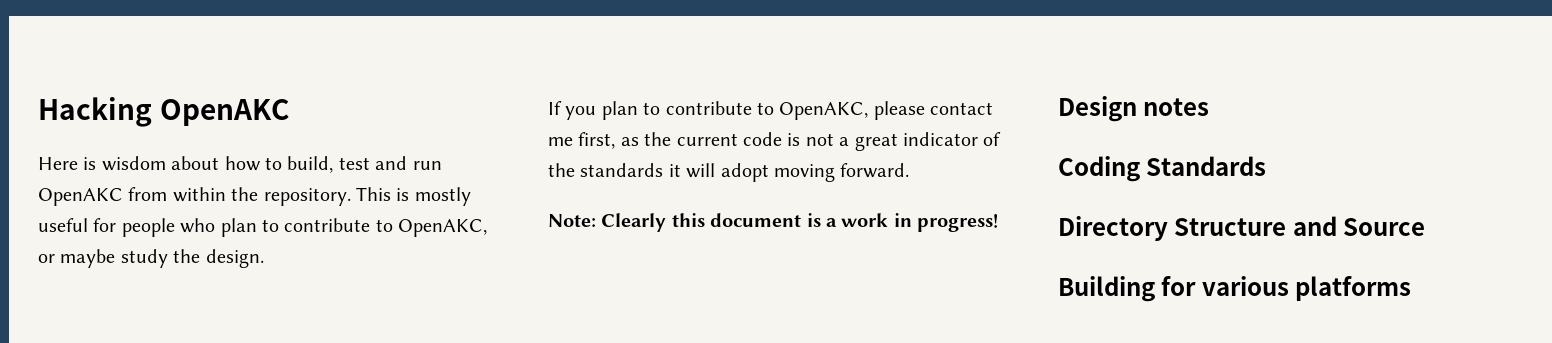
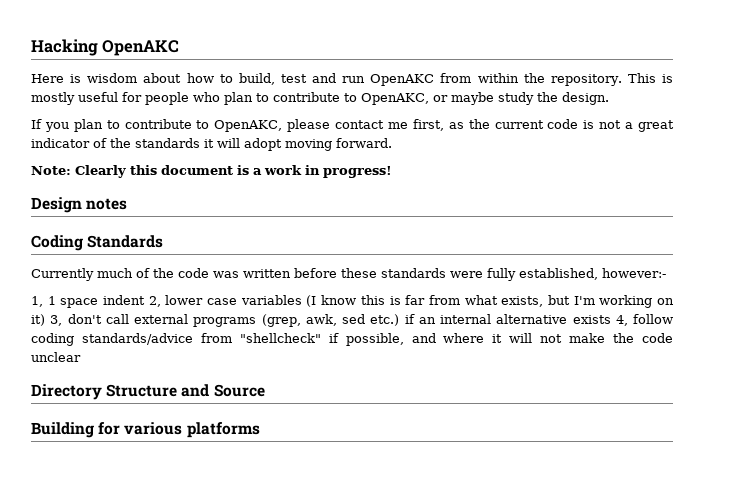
(1267, 166) none -> [31,268,666,281] [31,295,675,308] [31,314,673,327] [31,333,673,346] [31,352,81,362] // Currently much of the code was written before these standards were fully established, however:- // 1, 1 space indent 2, lower case variables (I know this is far from what exists, but I'm working on it) 3, don't call external programs (grep, awk, sed etc.) if an internal alternative exists 4, follow coding standards/advice from "shellcheck" if possible, and where it will not make the code unclear

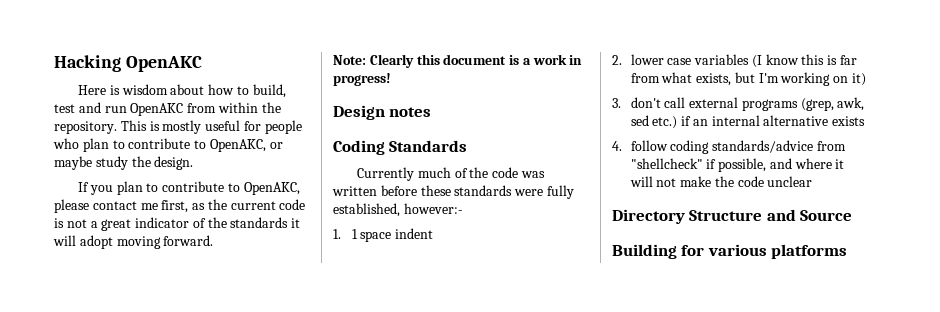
[31,296,43,307] 1, -> [333,229,341,239] 1.
[148,296,161,307] 2, -> [612,55,622,65] // 2.
[50,315,63,326] 3, -> [612,98,621,108] // 3.
[615,315,628,326] 4, -> [612,141,622,151] // 4.

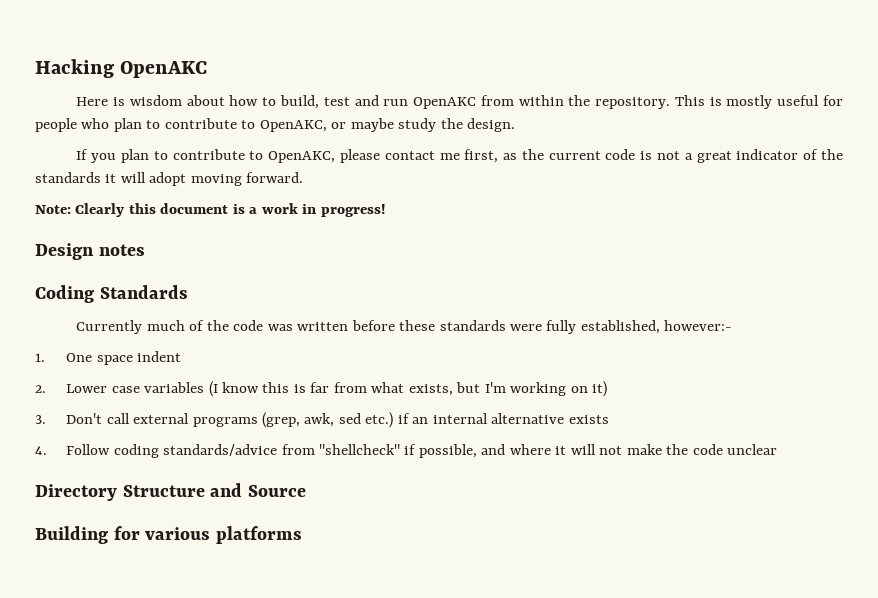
[351,229,358,239] 1 -> [66,353,93,362] One
[630,54,664,65] lower -> [66,384,108,393] Lower
[630,97,661,108] don't -> [66,413,103,424] Don't
[630,140,668,151] follow -> [66,444,111,455] Follow

